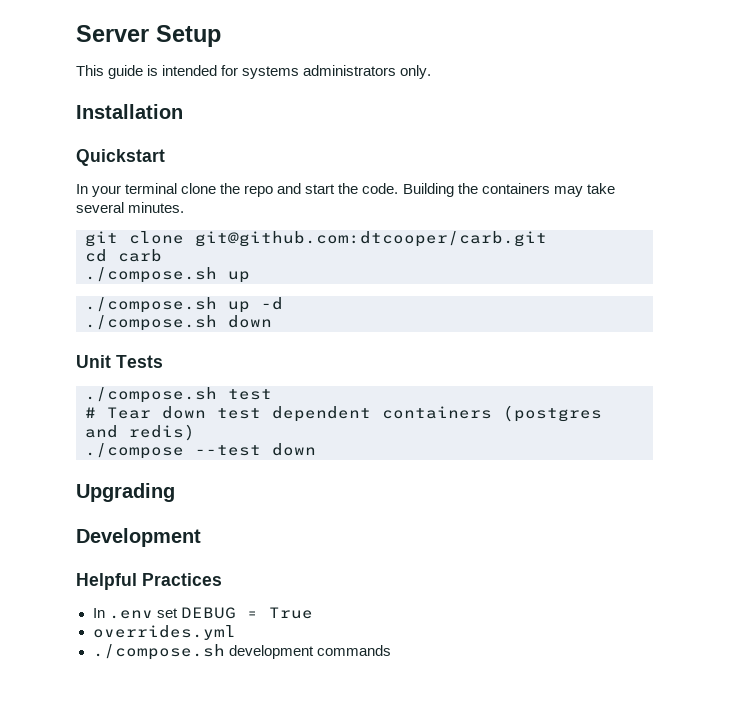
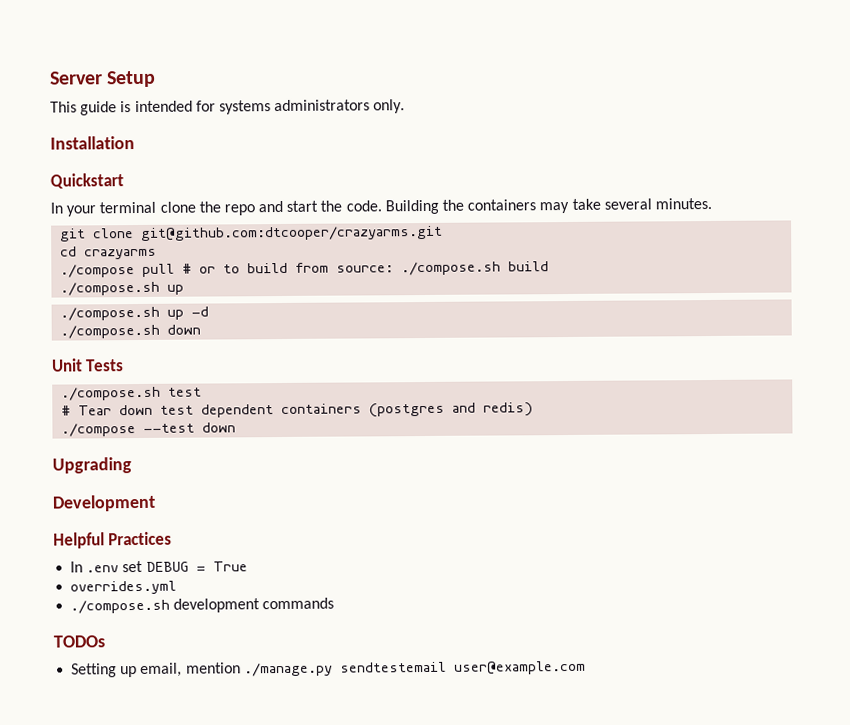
[195,231,547,247] git@github.com:dtcooper/carb.git -> [141,225,444,241] git@github.com:dtcooper/crazyarms.git
[118,249,162,262] carb -> [84,248,158,260] [60,261,550,278] crazyarms // ./compose pull # or to build from source: ./compose.sh build
(391, 650) none -> [53,635,105,648] [71,660,586,678] // TODOs // Setting up email, mention ./manage.py sendtestemail user@example.com

